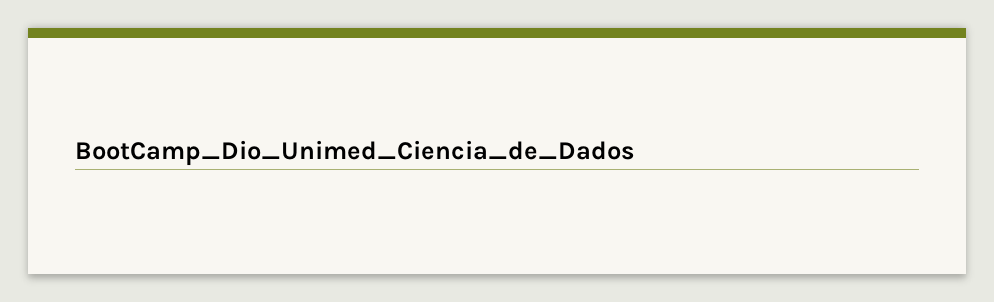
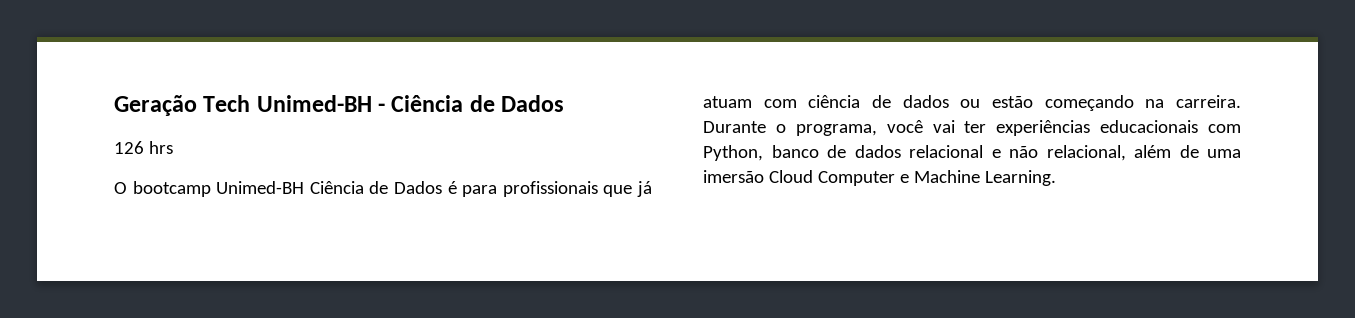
[75,140,634,166] BootCamp_Dio_Unimed_Ciencia_de_Dados -> [114,95,565,116] [114,141,173,154] [114,181,653,197] [703,95,1241,111] [703,120,1241,136] [703,145,1241,161] [703,170,1056,186] Geração Tech Unimed-BH - Ciência de Dados // 126 hrs // O bootcamp Unimed-BH Ciência de Dados é para profissionais que já atuam com ciência de dados ou estão começando na carreira. Durante o programa, você vai ter experiências educacionais com Python, banco de dados relacional e não relacional, além de uma imersão Cloud Computer e Machine Learning.

